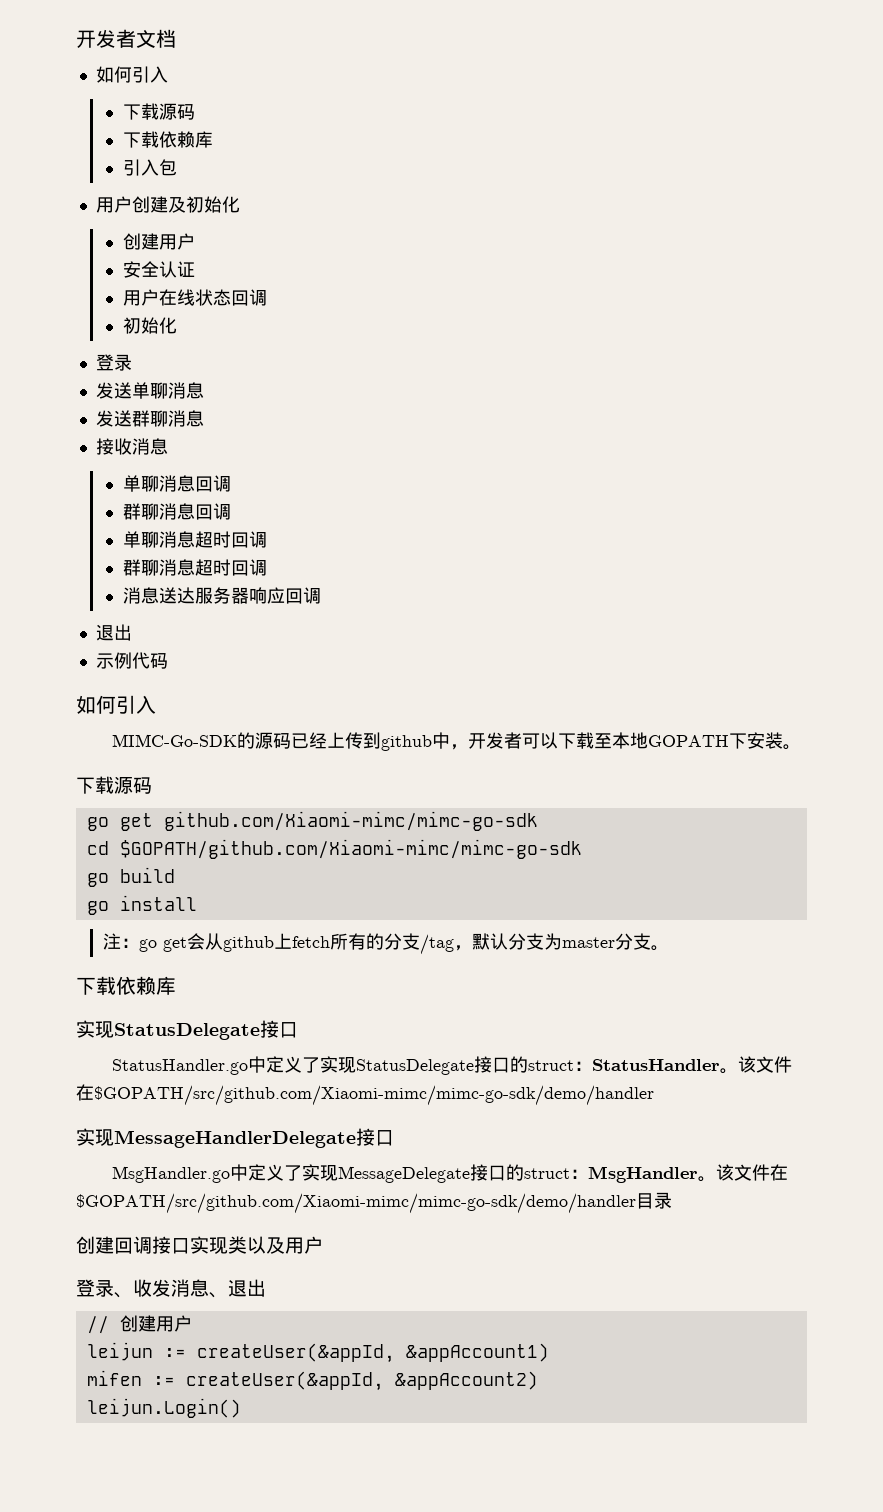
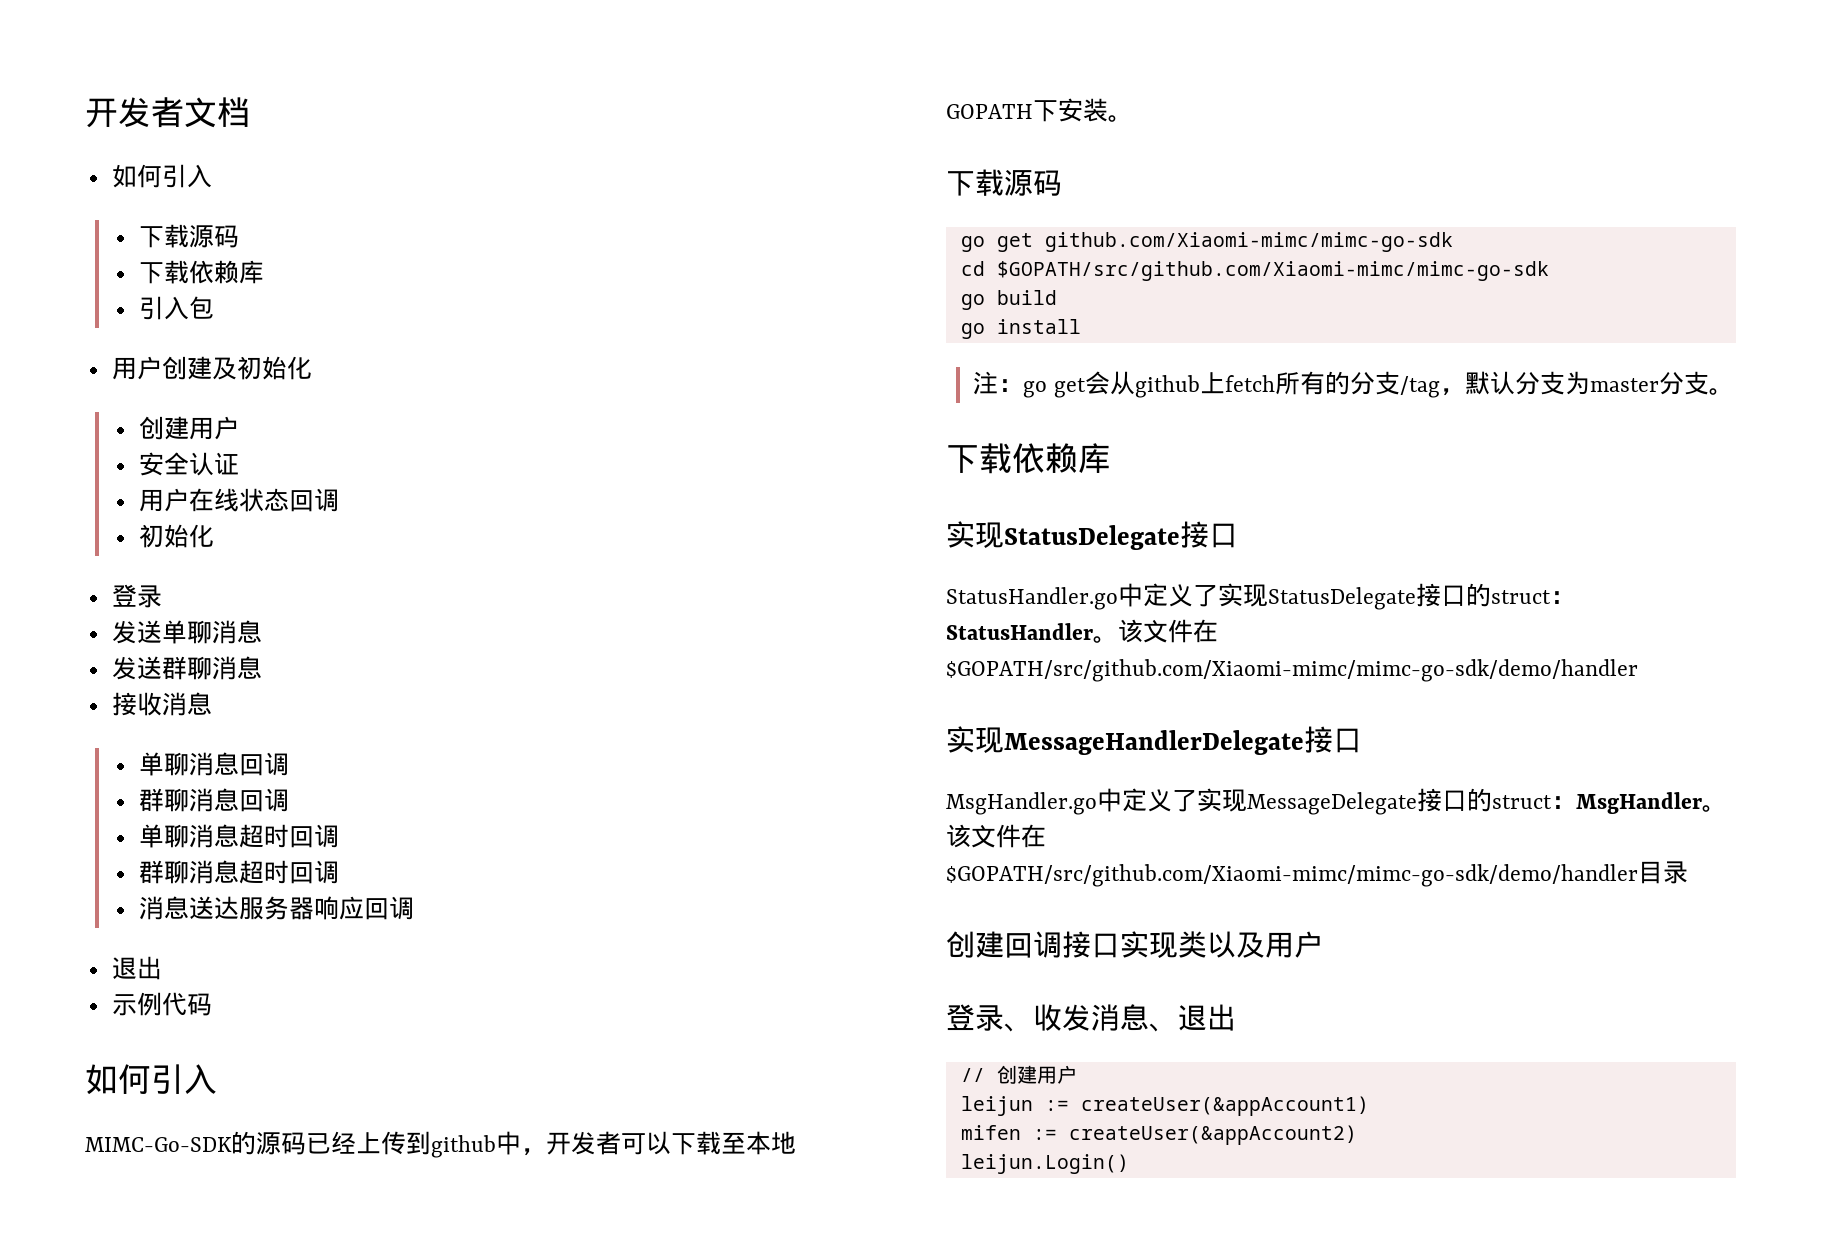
[119,839,582,859] $GOPATH/github.com/Xiaomi-mimc/mimc-go-sdk -> [996,261,1549,281] $GOPATH/src/github.com/Xiaomi-mimc/mimc-go-sdk
[196,1343,549,1363] createUser(&appId, &appAccount1) -> [1080,1096,1369,1116] createUser(&appAccount1)
[185,1371,538,1391] createUser(&appId, &appAccount2) -> [1068,1125,1357,1145] createUser(&appAccount2)

